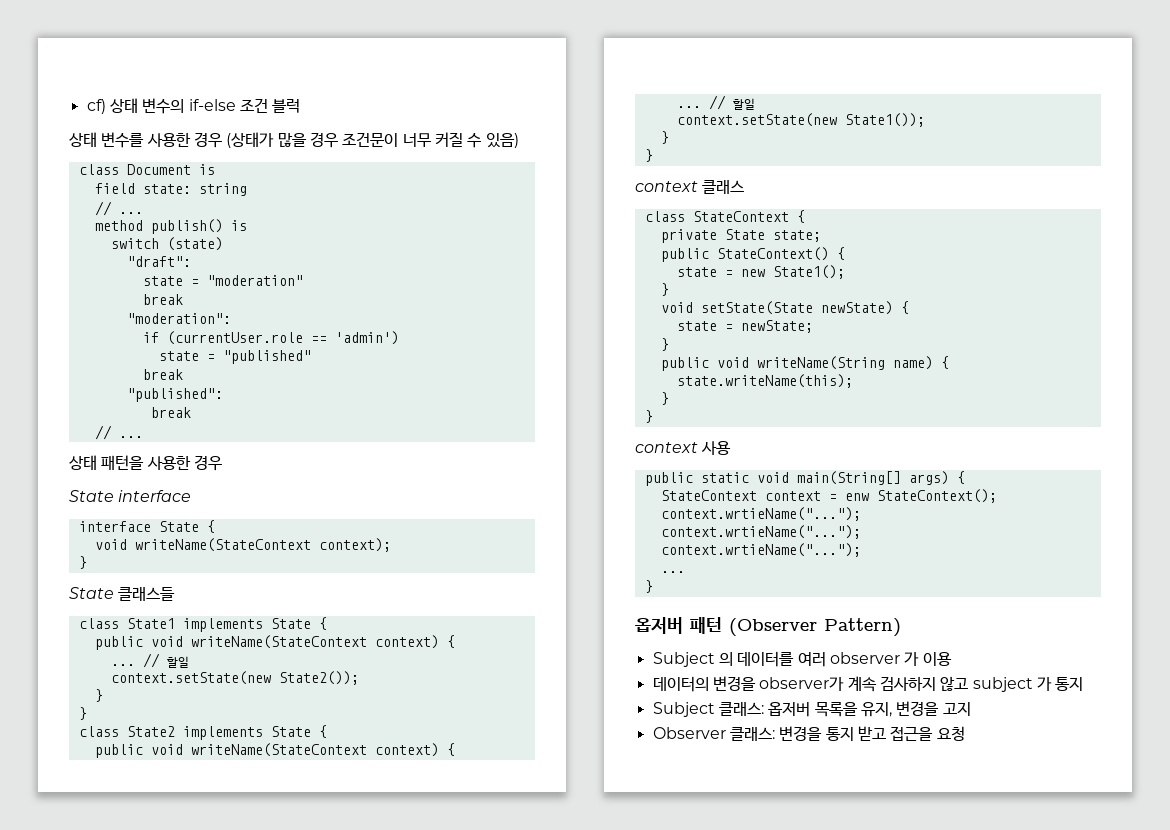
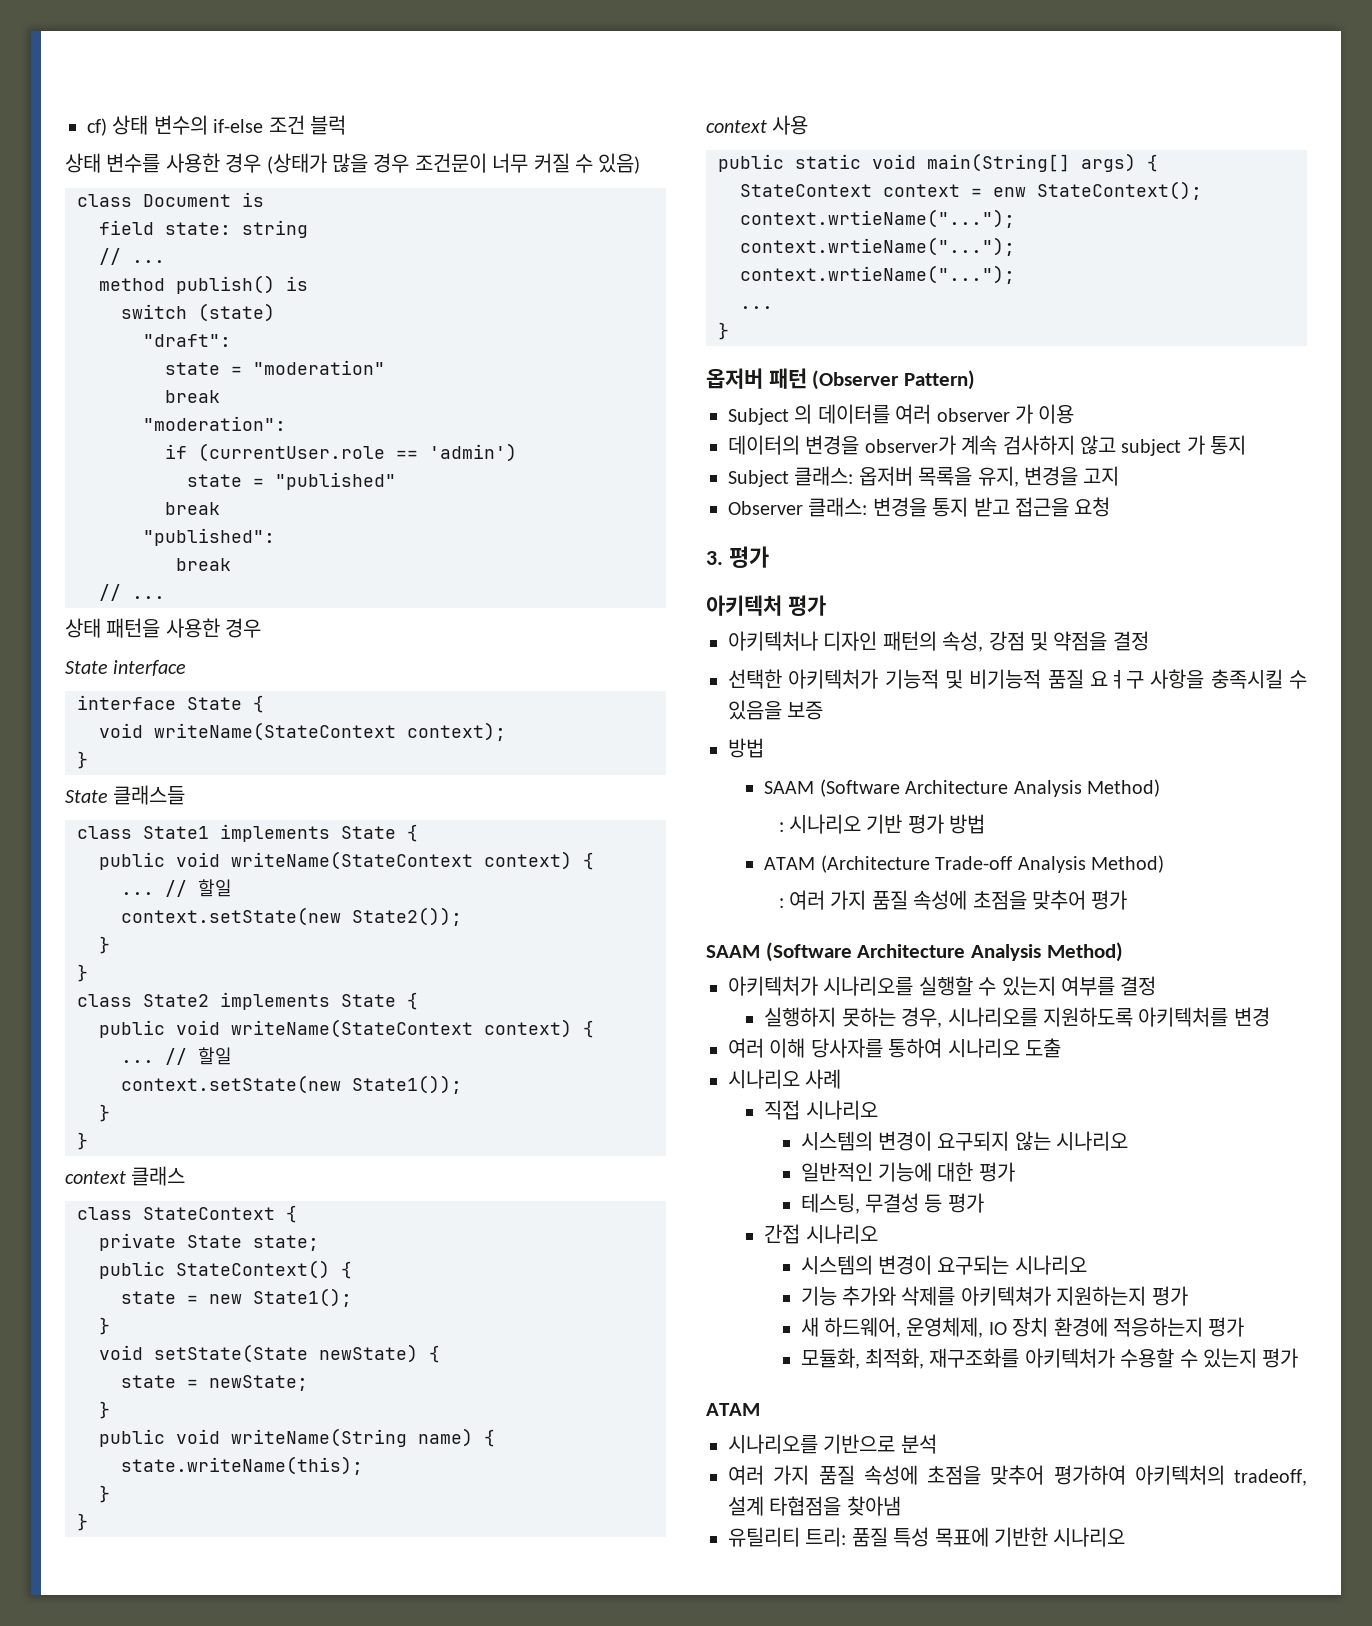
(965, 733) none -> [706,546,769,568] [706,595,826,616] [728,631,1149,652] [728,669,1307,689] [728,700,824,720] [728,738,764,758] [764,779,1160,797] [778,814,986,834] [764,855,1164,873] [778,890,1128,910] [706,942,1123,962] [728,976,1157,996] [764,1007,1270,1028] [728,1038,1061,1058] [728,1069,842,1089] [764,1100,878,1120] [800,1131,1129,1151] [800,1162,1015,1182] [800,1193,984,1214] [764,1224,878,1244] [800,1255,1087,1275] [800,1286,1188,1306] [800,1317,1245,1338] [800,1348,1299,1369] [706,1403,760,1416] [728,1434,937,1454] [728,1465,1307,1486] [728,1496,901,1516] [728,1527,1126,1547] // 3. 평가 // 아키텍처 평가 // 아키텍처나 디자인 패턴의 속성, 강점 및 약점을 결정 // 선택한 아키텍처가 기능적 및 비기능적 품질 요ㅕ구 사항을 충족시킬 수 있음을 보증 // 방법 // SAAM (Software Architecture Analysis Method) // : 시나리오 기반 평가 방법 // ATAM (Architecture Trade-off Analysis Method) // : 여러 가지 품질 속성에 초점을 맞추어 평가 // SAAM (Software Architecture Analysis Method) // 아키텍처가 시나리오를 실행할 수 있는지 여부를 결정 // 실행하지 못하는 경우, 시나리오를 지원하도록 아키텍처를 변경 // 여러 이해 당사자를 통하여 시나리오 도출 // 시나리오 사례 // 직접 시나리오 // 시스템의 변경이 요구되지 않는 시나리오 // 일반적인 기능에 대한 평가 // 테스팅, 무결성 등 평가 // 간접 시나리오 // 시스템의 변경이 요구되는 시나리오 // 기능 추가와 삭제를 아키텍쳐가 지원하는지 평가 // 새 하드웨어, 운영체제, IO 장치 환경에 적응하는지 평가 // 모듈화, 최적화, 재구조화를 아키텍처가 수용할 수 있는지 평가 // ATAM // 시나리오를 기반으로 분석 // 여러 가지 품질 속성에 초점을 맞추어 평가하여 아키텍처의 tradeoff, 설계 타협점을 찾아냄 // 유틸리티 트리: 품질 특성 목표에 기반한 시나리오

